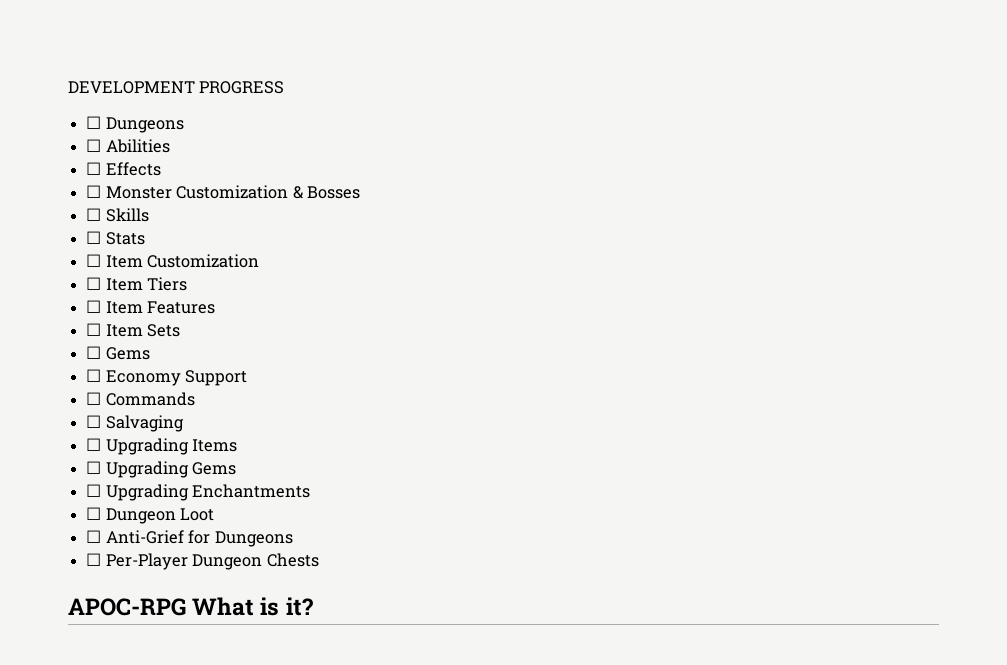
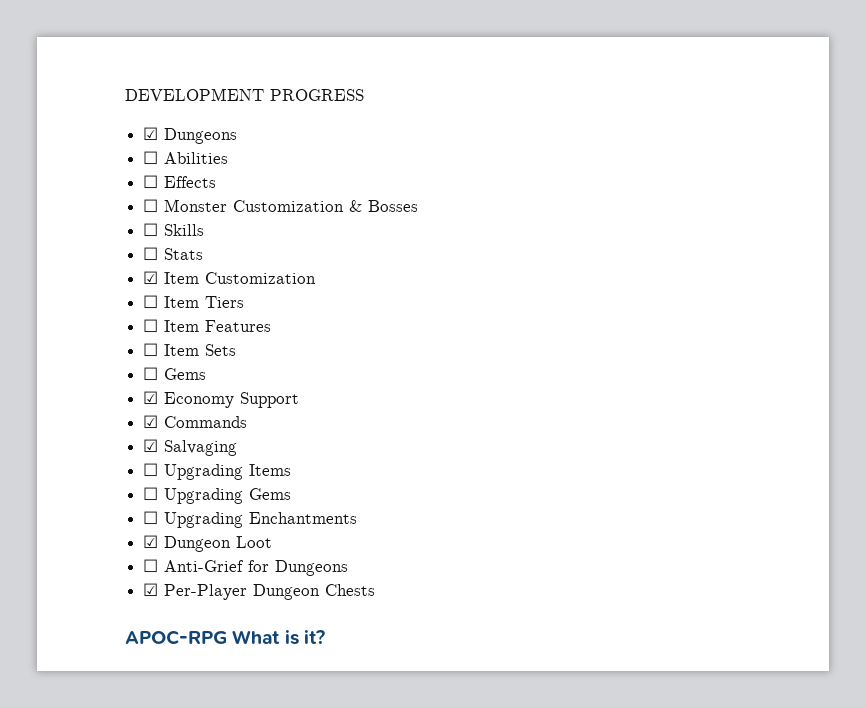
[86,116,102,129] ☐ -> [143,127,159,140] ☑
[86,254,102,267] ☐ -> [143,271,159,284] ☑
[86,369,102,382] ☐ -> [143,391,159,404] ☑
[86,392,102,405] ☐ -> [143,415,159,428] ☑
[86,415,102,428] ☐ -> [143,439,159,452] ☑
[86,507,102,520] ☐ -> [143,535,159,548] ☑
[86,553,102,566] ☐ -> [143,583,159,596] ☑

